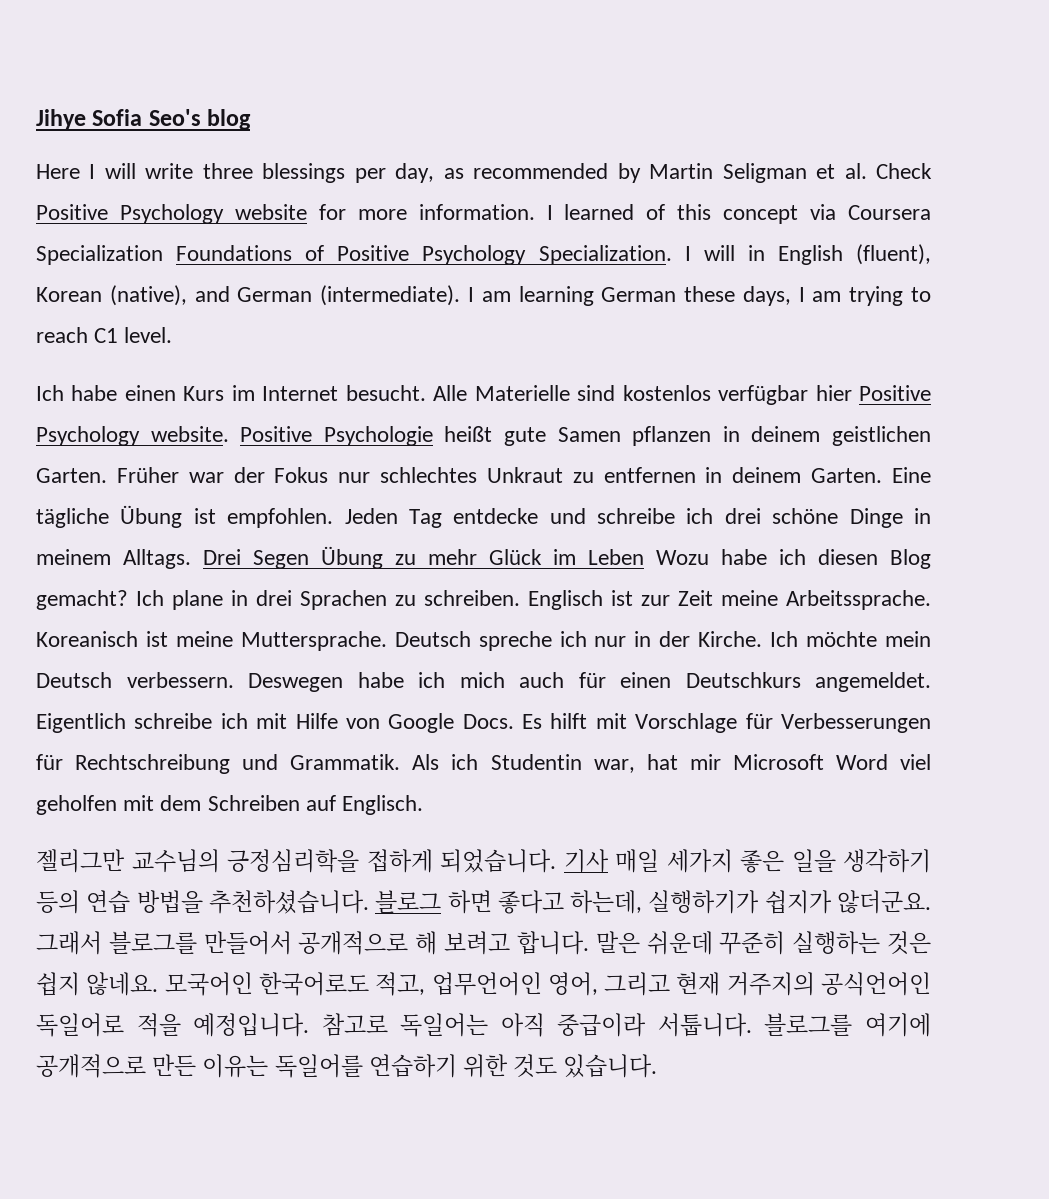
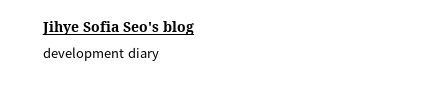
[36,163,932,183] [36,204,931,224] [36,244,932,265] [36,285,932,306] [36,327,173,343] [36,385,931,405] [36,426,932,446] [36,467,931,483] [36,505,931,528] [36,546,931,569] [36,590,931,610] [36,631,931,651] [36,672,931,692] [36,713,931,733] [36,754,932,774] [36,795,424,815] [36,849,931,873] [36,890,931,914] [36,931,932,955] [36,972,931,996] [36,1013,931,1037] [36,1054,658,1078] Here I will write three blessings per day, as recommended by Martin Seligman et al. Check Positive Psychology website for more information. I learned of this concept via Coursera Specialization Foundations of Positive Psychology Specialization. I will in English (fluent), Korean (native), and German (intermediate). I am learning German these days, I am trying to reach C1 level. // Ich habe einen Kurs im Internet besucht. Alle Materielle sind kostenlos verfügbar hier Positive Psychology website. Positive Psychologie heißt gute Samen pflanzen in deinem geistlichen Garten. Früher war der Fokus nur schlechtes Unkraut zu entfernen in deinem Garten. Eine tägliche Übung ist empfohlen. Jeden Tag entdecke und schreibe ich drei schöne Dinge in meinem Alltags. Drei Segen Übung zu mehr Glück im Leben Wozu habe ich diesen Blog gemacht? Ich plane in drei Sprachen zu schreiben. Englisch ist zur Zeit meine Arbeitssprache. Koreanisch ist meine Muttersprache. Deutsch spreche ich nur in der Kirche. Ich möchte mein Deutsch verbessern. Deswegen habe ich mich auch für einen Deutschkurs angemeldet. Eigentlich schreibe ich mit Hilfe von Google Docs. Es hilft mit Vorschlage für Verbesserungen für Rechtschreibung und Grammatik. Als ich Studentin war, hat mir Microsoft Word viel geholfen mit dem Schreiben auf Englisch. // 젤리그만 교수님의 긍정심리학을 접하게 되었습니다. 기사 매일 세가지 좋은 일을 생각하기 등의 연습 방법을 추천하셨습니다. 블로그 하면 좋다고 하는데, 실행하기가 쉽지가 않더군요. 그래서 블로그를 만들어서 공개적으로 해 보려고 합니다. 말은 쉬운데 꾸준히 실행하는 것은 쉽지 않네요. 모국어인 한국어로도 적고, 업무언어인 영어, 그리고 현재 거주지의 공식언어인 독일어로 적을 예정입니다. 참고로 독일어는 아직 중급이라 서툽니다. 블로그를 여기에 공개적으로 만든 이유는 독일어를 연습하기 위한 것도 있습니다. -> [43,47,159,61] development diary

